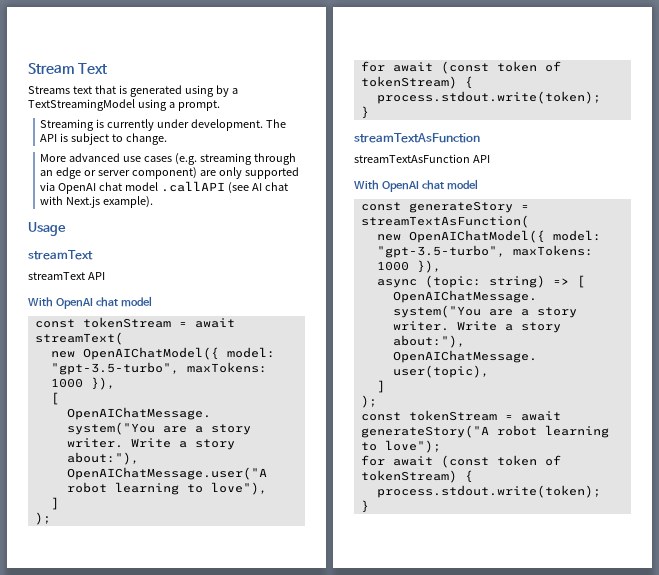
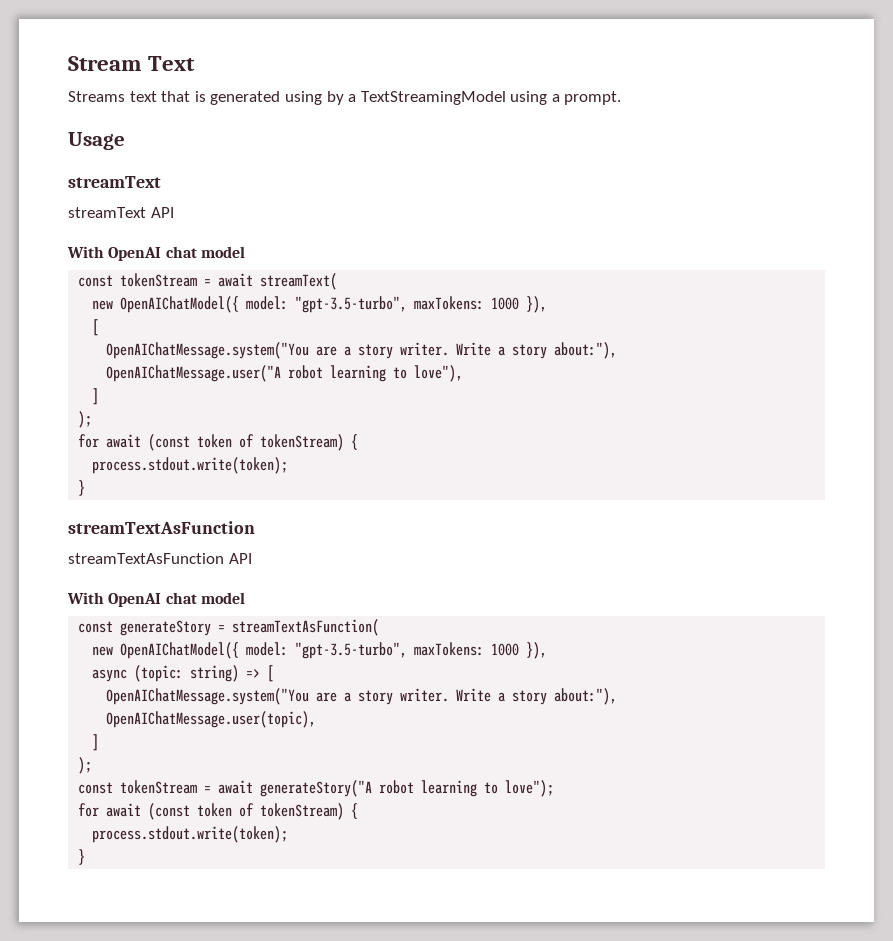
[40,119,287,131] [40,133,168,145] [40,153,297,165] [40,167,300,179] [40,181,289,194] [40,196,154,208] // Streaming is currently under development. The API is subject to change. // More advanced use cases (e.g. streaming through an edge or server component) are only supported via OpenAI chat model .callAPI (see AI chat with Next.js example). -> (622, 98) none

